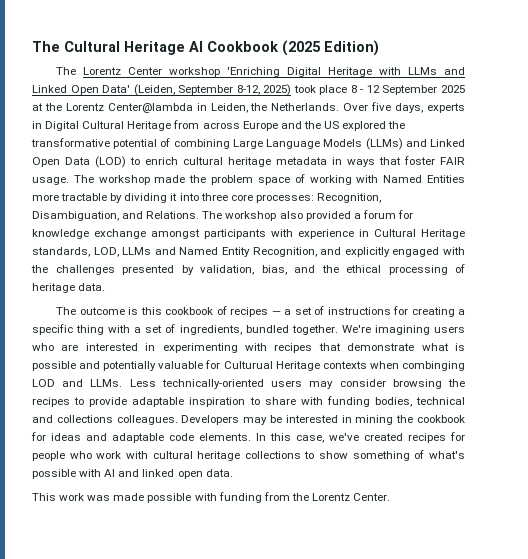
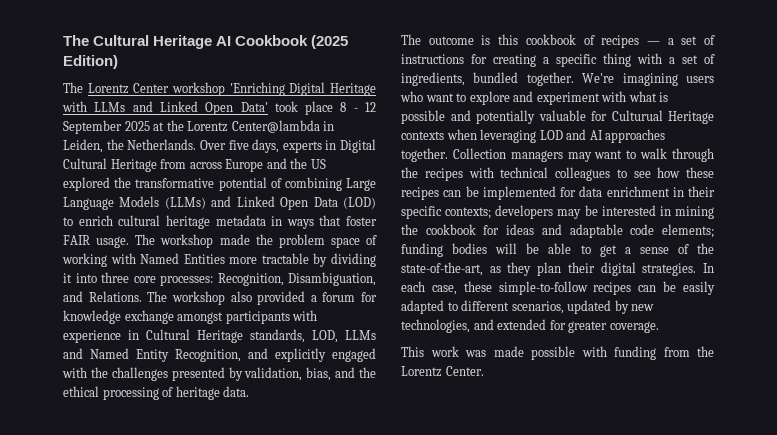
[133,84,292,96] (Leiden, September 8-12, 2025) -> (268, 107) none
[61,343,415,353] are interested in experimenting with recipes that demonstrate -> [425,91,627,105] want to explore and experiment with
[401,361,465,371] combinging -> [480,129,537,143] leveraging
[90,379,465,389] [32,396,466,407] [32,415,240,425] LLMs. Less technically-oriented users may consider browsing the recipes to provide adaptable inspiration to share with funding bodies, technical and collections colleagues. Developers -> [589,129,666,143] [401,148,714,162] [401,167,714,181] [401,186,715,200] [401,205,554,219] AI approaches together. Collection managers may want to walk through the recipes with technical colleagues to see how these recipes can be implemented for data enrichment in their specific contexts; developers
[199,432,465,443] [32,450,465,461] [32,469,233,479] elements. In this case, we've created recipes for people who work with cultural heritage collections to show something of what's possible with AI and linked open data. -> [662,224,714,238] [401,243,714,257] [401,262,714,276] [401,281,715,295] [401,300,655,314] [401,319,659,333] elements; funding bodies will be able to get a sense of the state-of-the-art, as they plan their digital strategies. In each case, these simple-to-follow recipes can be easily adapted to different scenarios, updated by new technologies, and extended for greater coverage.

